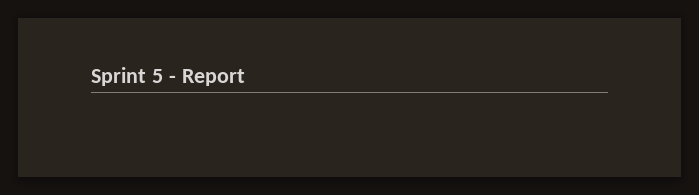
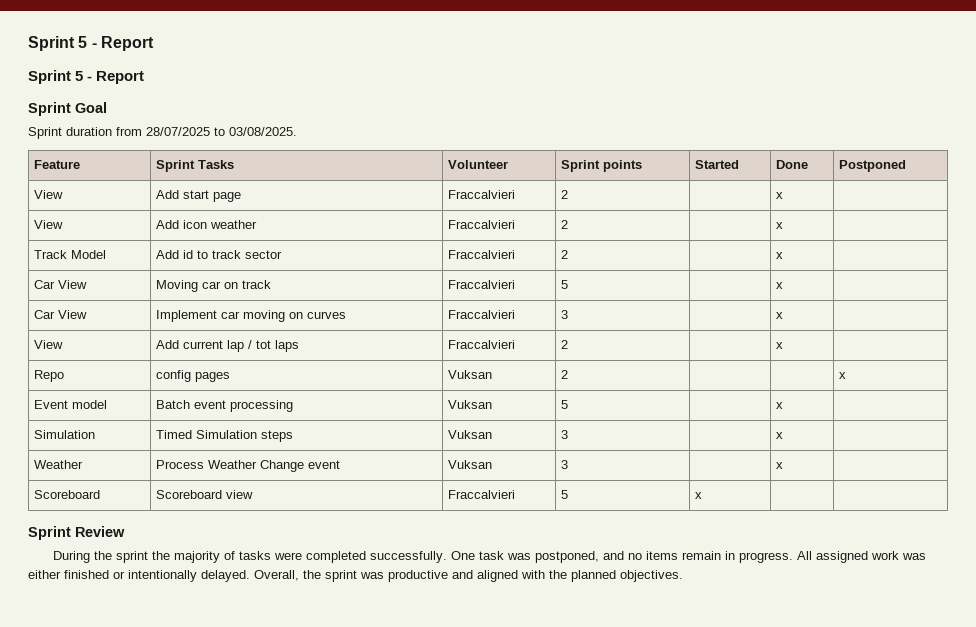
[91,67,245,86] Sprint 5 - Report -> [28,36,154,51] [28,70,145,84] [28,102,107,116] [28,127,297,139] [33,160,80,169] [155,160,234,172] [447,160,508,169] [560,160,642,172] [694,160,739,169] [775,160,808,169] [838,160,906,172] [33,190,63,199] [155,190,241,202] [447,190,515,199] [560,190,568,199] [775,192,783,199] [33,220,63,229] [155,220,257,229] [447,220,515,229] [560,220,568,229] [775,222,783,229] [33,250,106,259] [155,250,282,259] [447,250,515,259] [560,250,568,259] [775,252,783,259] [33,280,87,289] [155,280,271,292] [447,280,515,289] [560,280,568,289] [775,282,783,289] [33,310,87,319] [155,310,346,322] [447,310,515,319] [560,310,568,319] [775,312,783,319] [33,340,63,349] [155,340,299,352] [447,340,515,349] [560,340,568,349] [775,342,783,349] [33,370,64,382] [155,370,230,382] [447,370,492,379] [560,370,568,379] [838,372,846,379] [33,400,107,409] [155,400,293,412] [447,400,492,409] [560,400,568,409] [775,402,783,409] [33,430,95,439] [155,430,293,442] [447,430,492,439] [560,430,568,439] [775,432,783,439] [33,460,83,469] [155,460,340,472] [447,460,492,469] [560,460,568,469] [775,462,783,469] [33,490,100,499] [155,490,253,499] [447,490,515,499] [560,490,568,499] [694,492,702,499] [28,526,125,540] [53,551,927,563] [28,570,683,582] Sprint 5 - Report // Sprint 5 - Report // Sprint Goal // Sprint duration from 28/07/2025 to 03/08/2025. // Feature | Sprint Tasks | Volunteer | Sprint points | Started | Done | Postponed // View | Add start page | Fraccalvieri | 2 | | x | // View | Add icon weather | Fraccalvieri | 2 | | x | // Track Model | Add id to track sector | Fraccalvieri | 2 | | x | // Car View | Moving car on track | Fraccalvieri | 5 | | x | // Car View | Implement car moving on curves | Fraccalvieri | 3 | | x | // View | Add current lap / tot laps | Fraccalvieri | 2 | | x | // Repo | config pages | Vuksan | 2 | | | x // Event model | Batch event processing | Vuksan | 5 | | x | // Simulation | Timed Simulation steps | Vuksan | 3 | | x | // Weather | Process Weather Change event | Vuksan | 3 | | x | // Scoreboard | Scoreboard view | Fraccalvieri | 5 | x | | // Sprint Review // During the sprint the majority of tasks were completed successfully. One task was postponed, and no items remain in progress. All assigned work was either finished or intentionally delayed. Overall, the sprint was productive and aligned with the planned objectives.

